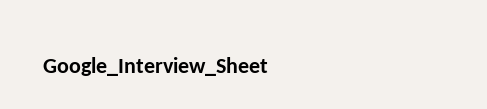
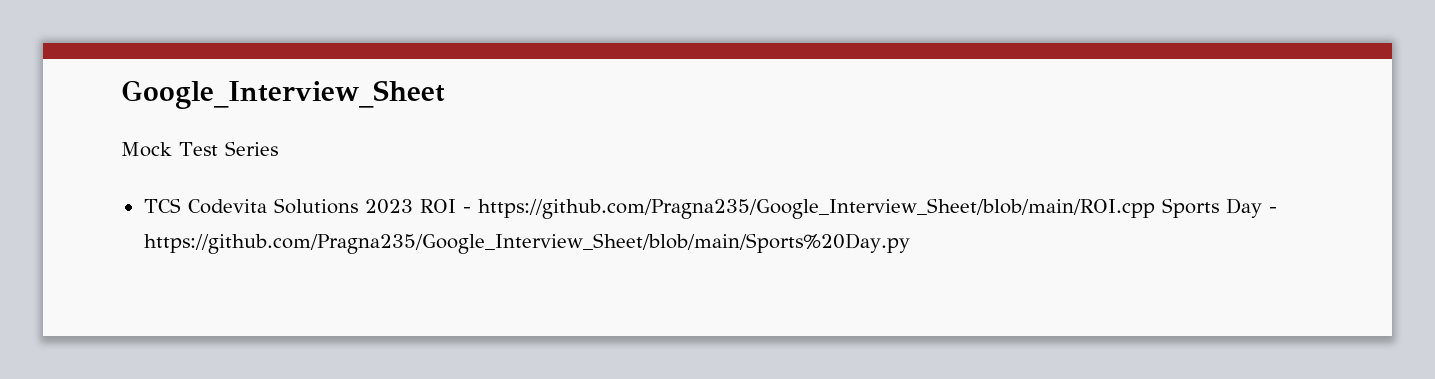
(268, 66) none -> [121,141,278,157] [143,198,1277,219] [143,233,910,254] // Mock Test Series // TCS Codevita Solutions 2023 ROI - https://github.com/Pragna235/Google_Interview_Sheet/blob/main/ROI.cpp Sports Day - https://github.com/Pragna235/Google_Interview_Sheet/blob/main/Sports%20Day.py

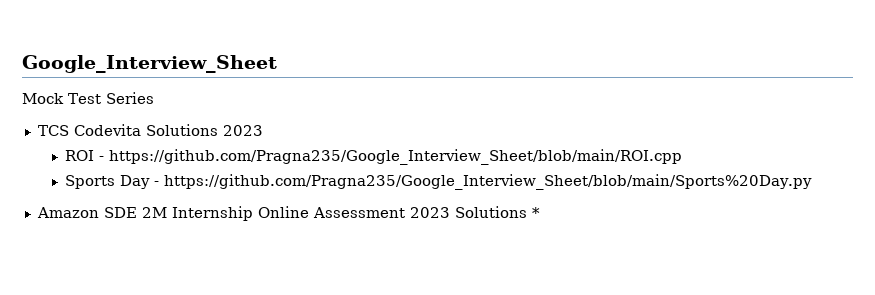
(413, 206) none -> (263, 130) //
(1155, 208) none -> (683, 157) //
(910, 243) none -> [36,206,540,221] // Amazon SDE 2M Internship Online Assessment 2023 Solutions *

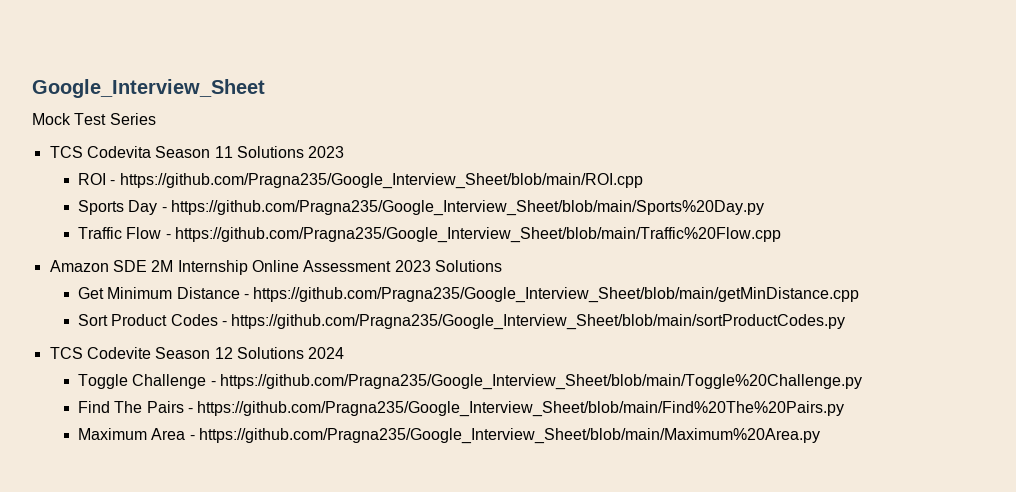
(141, 130) none -> [155,146,233,158] Season 11
(813, 182) none -> [77,227,781,243] // Traffic Flow - https://github.com/Pragna235/Google_Interview_Sheet/blob/main/Traffic%20Flow.cpp
[531,207,540,218] * -> [77,287,860,303] [77,314,846,330] [49,347,345,359] [77,374,862,390] [77,401,845,417] [77,428,820,444] // Get Minimum Distance - https://github.com/Pragna235/Google_Interview_Sheet/blob/main/getMinDistance.cpp // Sort Product Codes - https://github.com/Pragna235/Google_Interview_Sheet/blob/main/sortProductCodes.py // TCS Codevite Season 12 Solutions 2024 // Toggle Challenge - https://github.com/Pragna235/Google_Interview_Sheet/blob/main/Toggle%20Challenge.py // Find The Pairs - https://github.com/Pragna235/Google_Interview_Sheet/blob/main/Find%20The%20Pairs.py // Maximum Area - https://github.com/Pragna235/Google_Interview_Sheet/blob/main/Maximum%20Area.py

